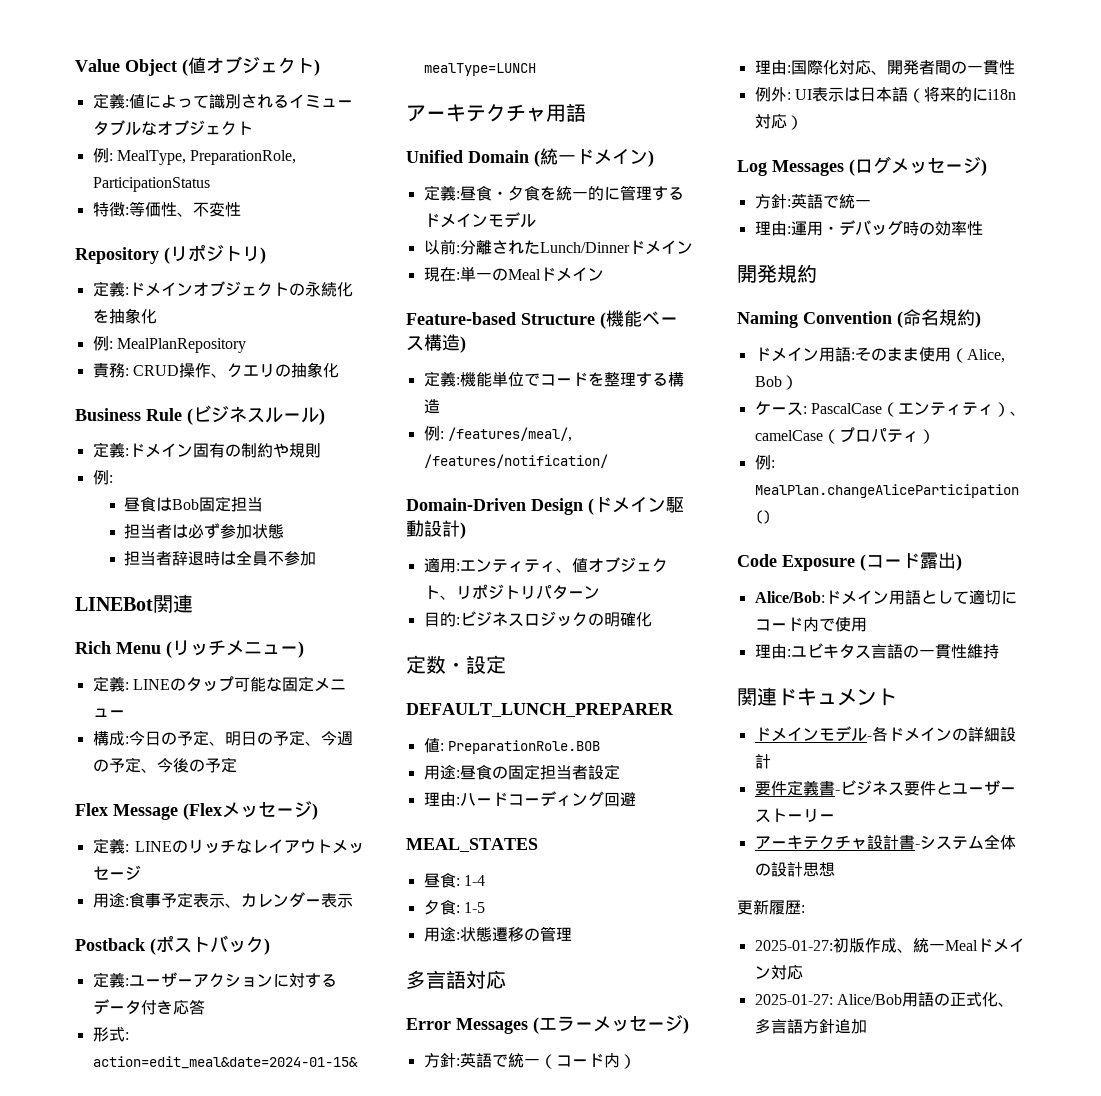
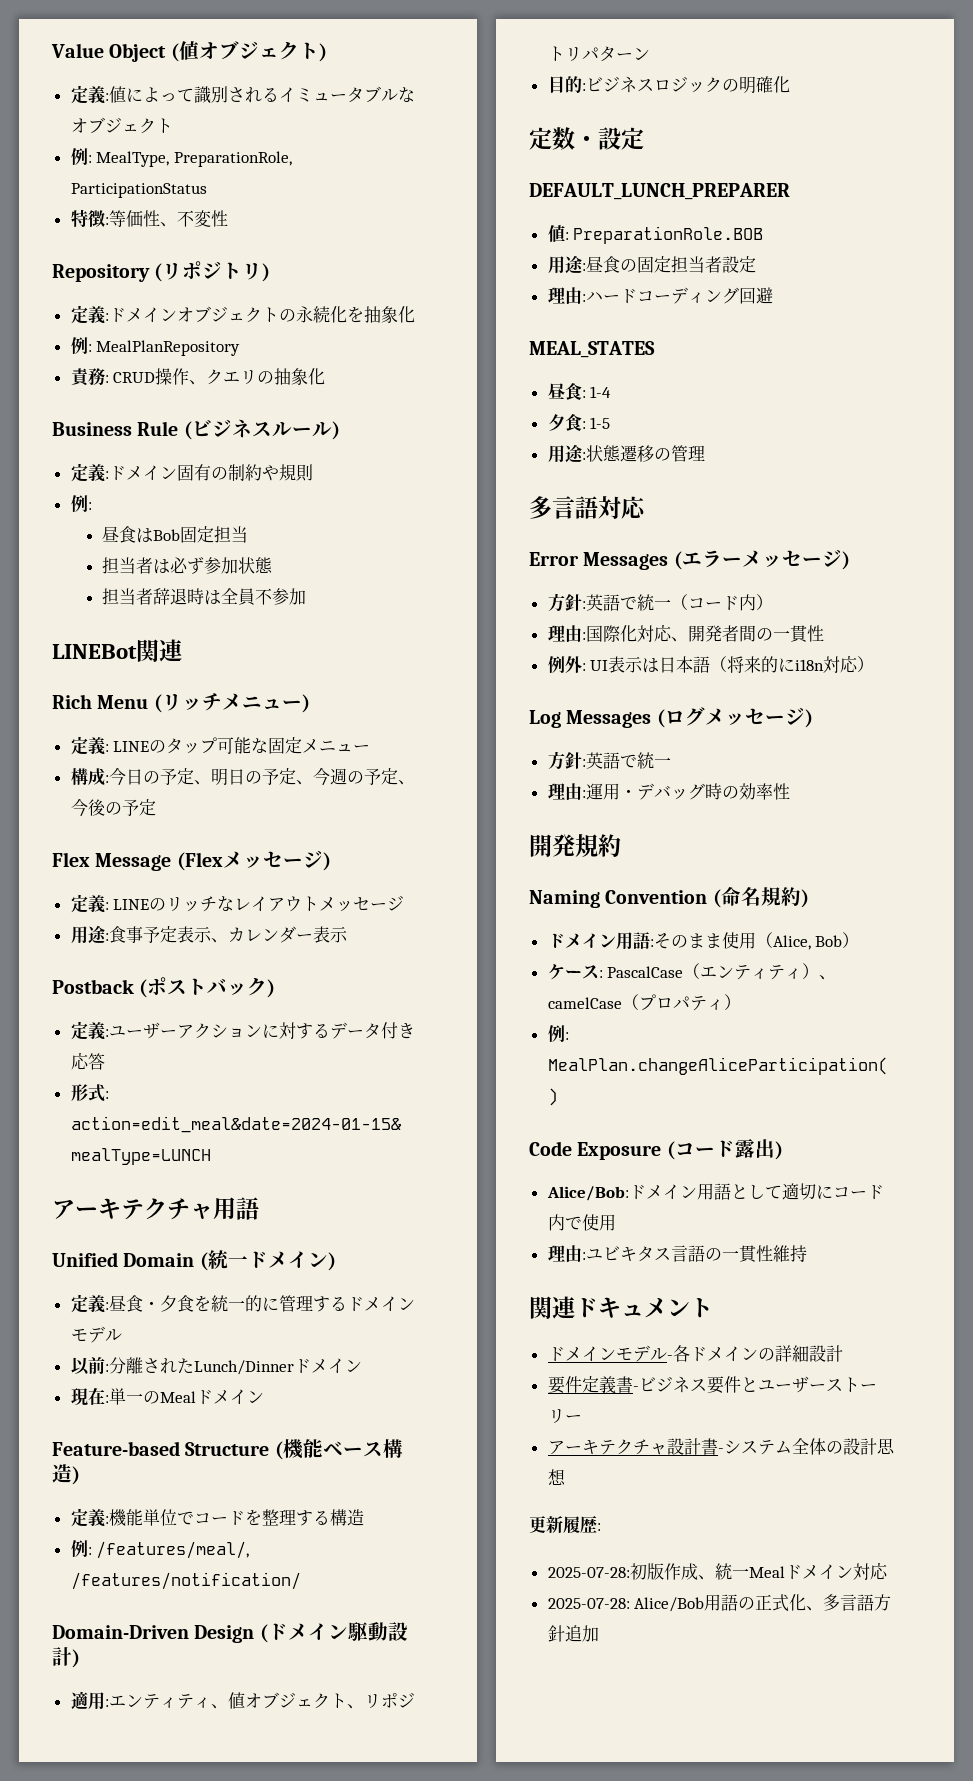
[754,940,833,951] 2025-01-27: -> [547,1567,630,1578] 2025-07-28:
[754,994,833,1005] 2025-01-27: -> [547,1598,630,1609] 2025-07-28:

